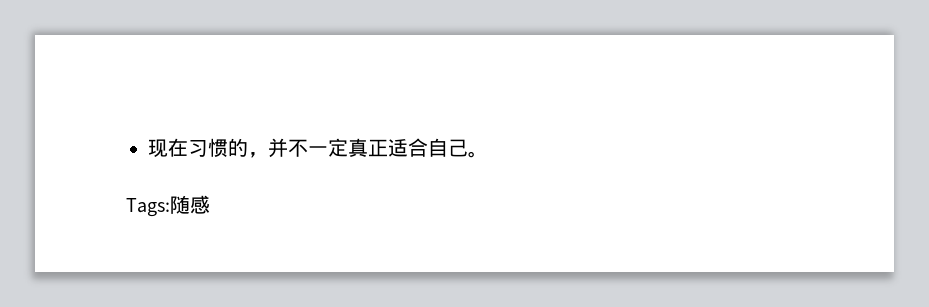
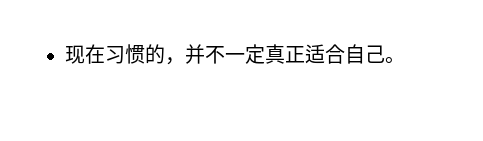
[126,195,210,217] // Tags:随感 -> (405, 60) none

